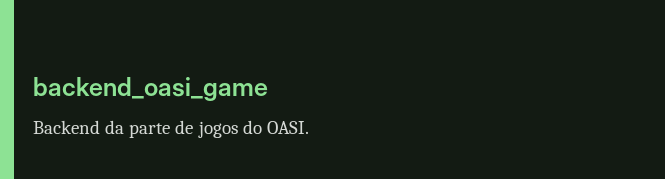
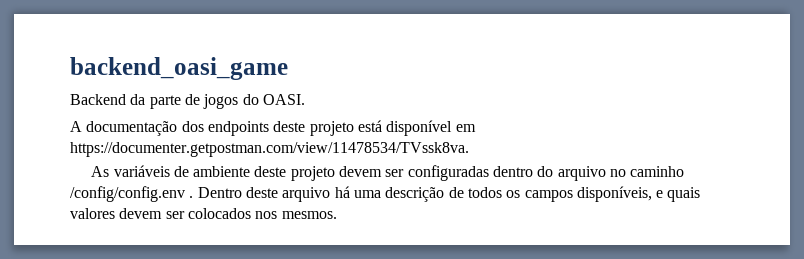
(309, 127) none -> [70,120,476,136] [70,142,469,157] [91,165,685,181] [70,186,701,202] [70,208,337,219] // A documentação dos endpoints deste projeto está disponível em https://documenter.getpostman.com/view/11478534/TVssk8va. // As variáveis de ambiente deste projeto devem ser configuradas dentro do arquivo no caminho /config/config.env . Dentro deste arquivo há uma descrição de todos os campos disponíveis, e quais valores devem ser colocados nos mesmos.

